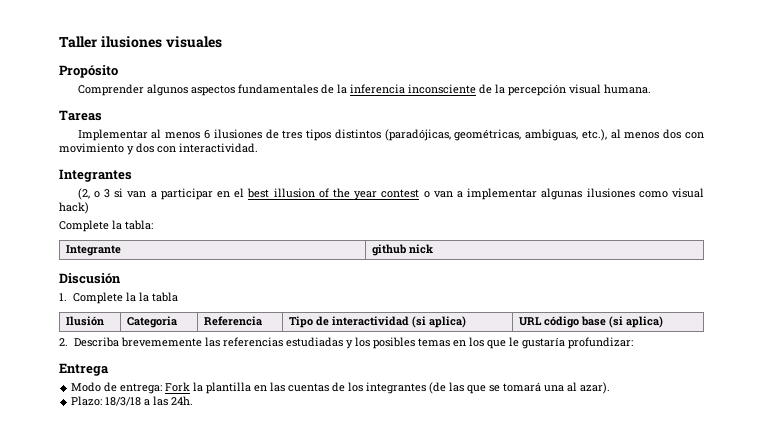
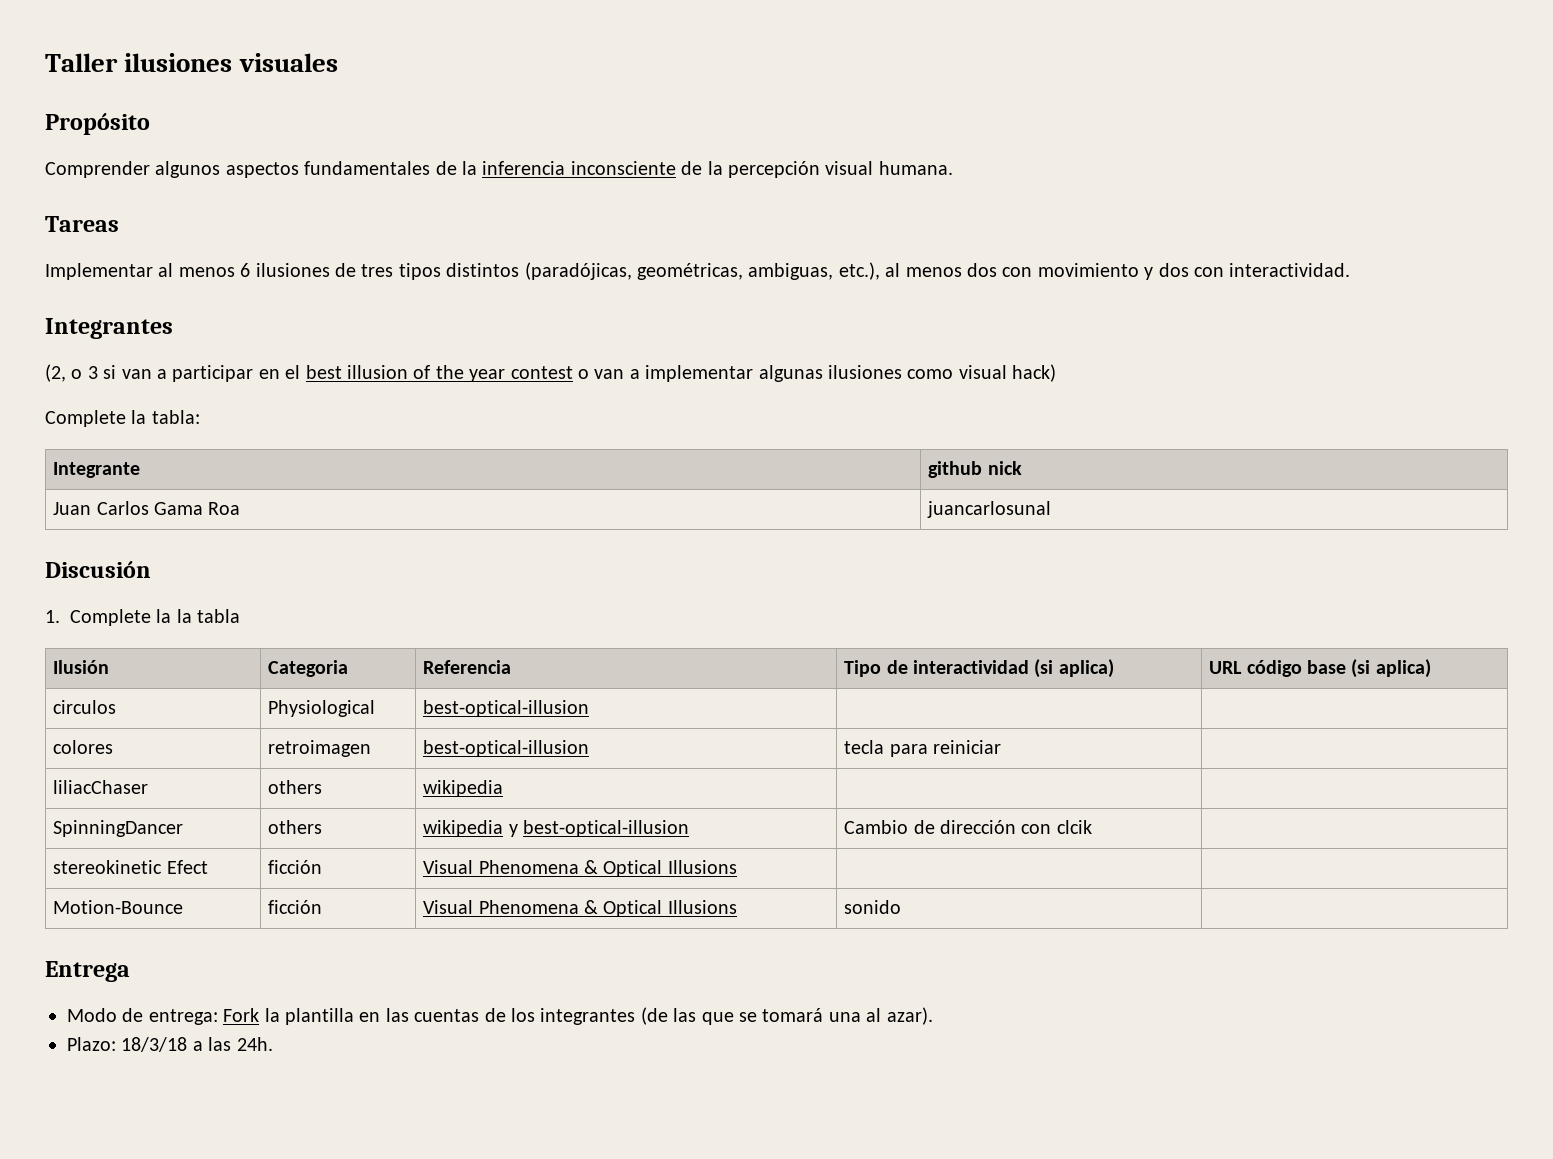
(433, 249) none -> [53,501,241,515] [927,501,1052,518] // Juan Carlos Gama Roa | juancarlosunal
[59,337,633,349] // 2. Describa brevememente las referencias estudiadas y los posibles temas en los que le gustaría profundizar: -> [53,700,117,714] [268,700,376,717] [423,700,590,717] [53,740,114,754] [268,740,372,757] [423,740,590,757] [844,740,1001,757] [53,780,149,794] [268,780,323,794] [423,780,504,797] [53,820,184,837] [268,820,323,834] [423,820,689,837] [844,820,1092,834] [53,860,208,874] [268,860,323,874] [423,860,737,877] [53,900,184,914] [268,900,323,914] [423,900,737,917] [844,900,902,914] // circulos | Physiological | best-optical-illusion | | // colores | retroimagen | best-optical-illusion | tecla para reiniciar | // liliacChaser | others | wikipedia | | // SpinningDancer | others | wikipedia y best-optical-illusion | Cambio de dirección con clcik | // stereokinetic Efect | ficción | Visual Phenomena & Optical Illusions | | // Motion-Bounce | ficción | Visual Phenomena & Optical Illusions | sonido |

